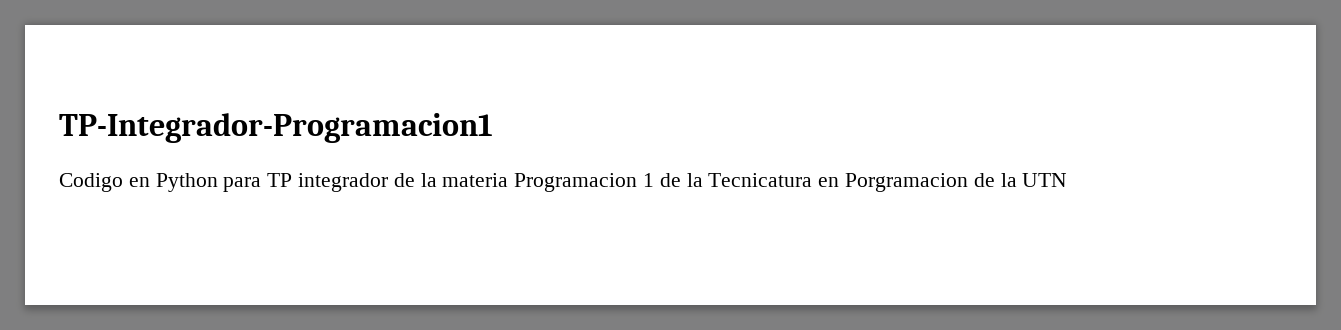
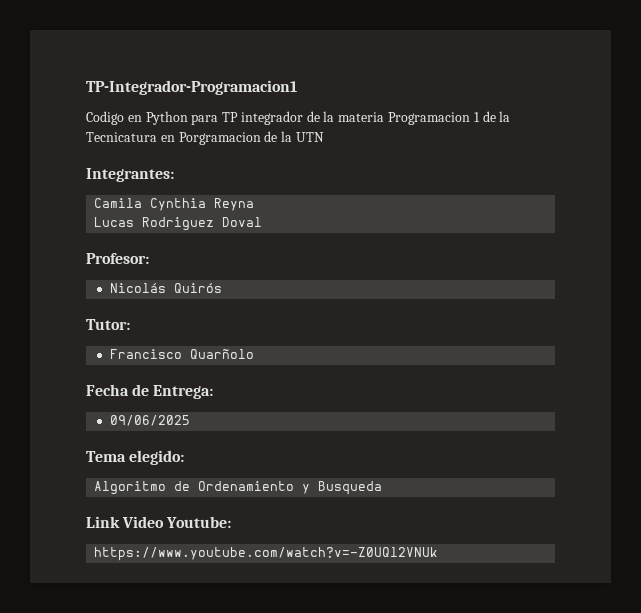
(1068, 180) none -> [86,168,174,182] [94,198,255,211] [94,217,263,231] [86,253,149,264] [109,283,222,293] [86,319,130,330] [109,349,254,359] [86,384,214,399] [109,415,190,426] [86,450,185,465] [94,481,383,495] [86,516,232,528] [94,547,439,561] // Integrantes: // Camila Cynthia Reyna // Lucas Rodriguez Doval // Profesor: // Nicolás Quirós // Tutor: // Francisco Quarñolo // Fecha de Entrega: // 09/06/2025 // Tema elegido: // Algoritmo de Ordenamiento y Busqueda // Link Video Youtube: // https://www.youtube.com/watch?v=-Z0UQl2VNUk

